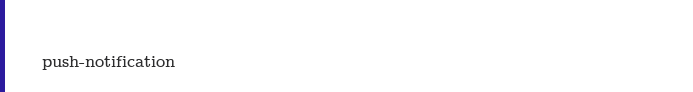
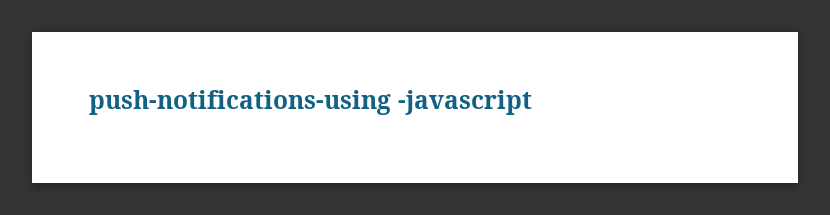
[42,56,175,70] push-notification -> [89,90,532,115] push-notifications-using -javascript

